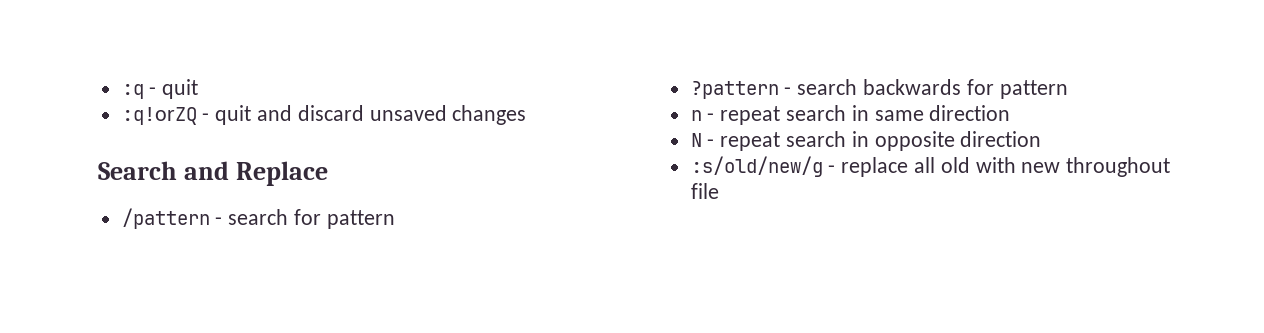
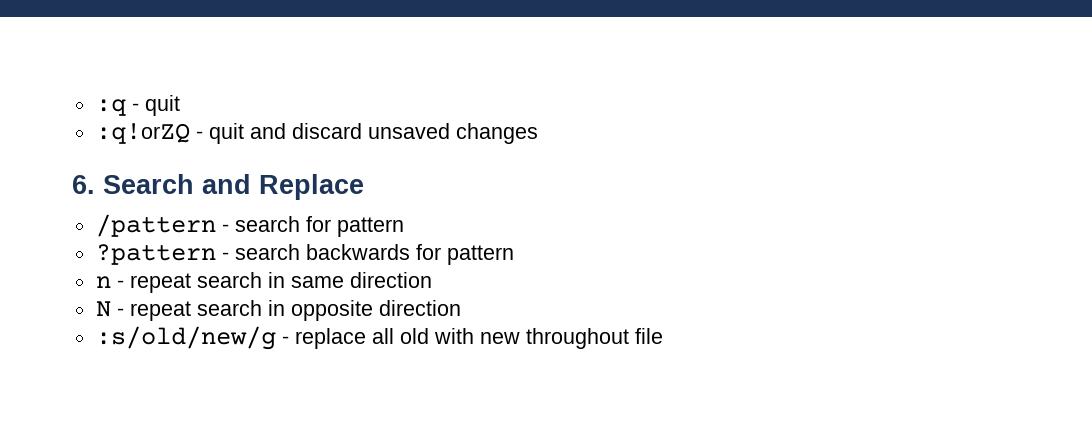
(527, 115) none -> [72,175,95,194] 6.

